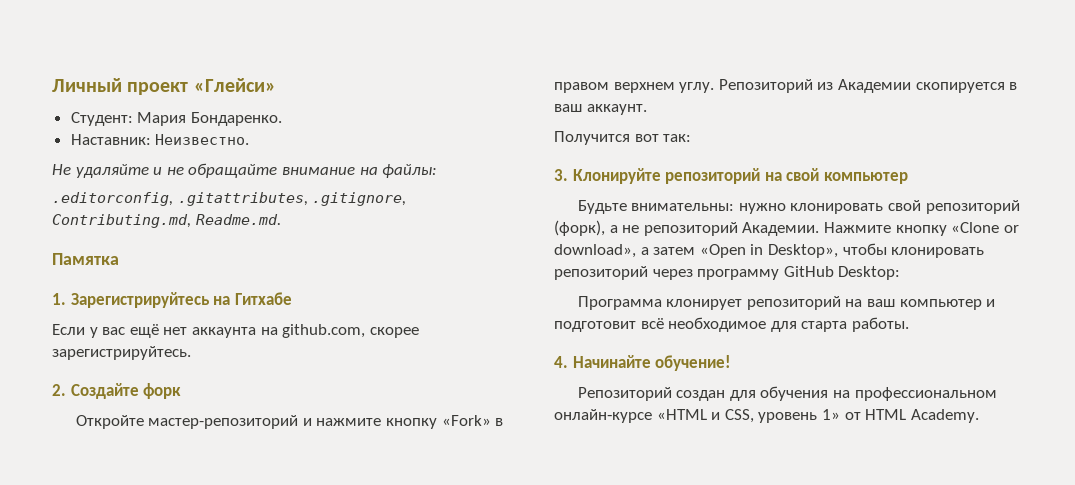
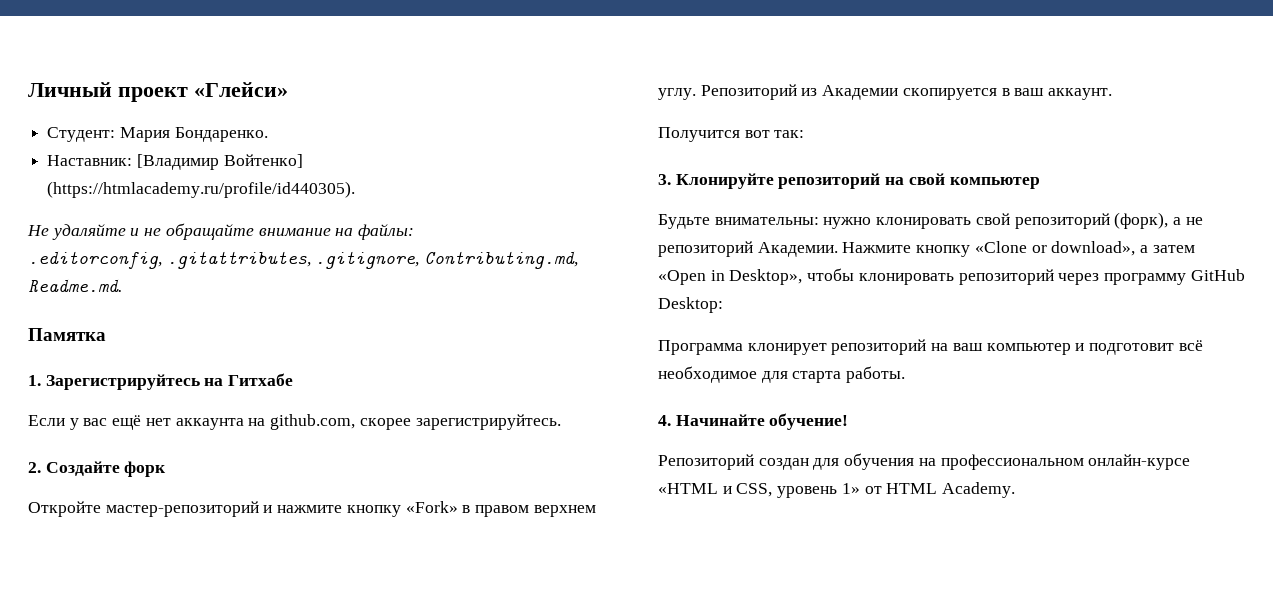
[155,134,250,145] Неизвестно. -> [136,154,303,170] [47,181,356,198] [Владимир Войтенко] (https://htmlacademy.ru/profile/id440305).

